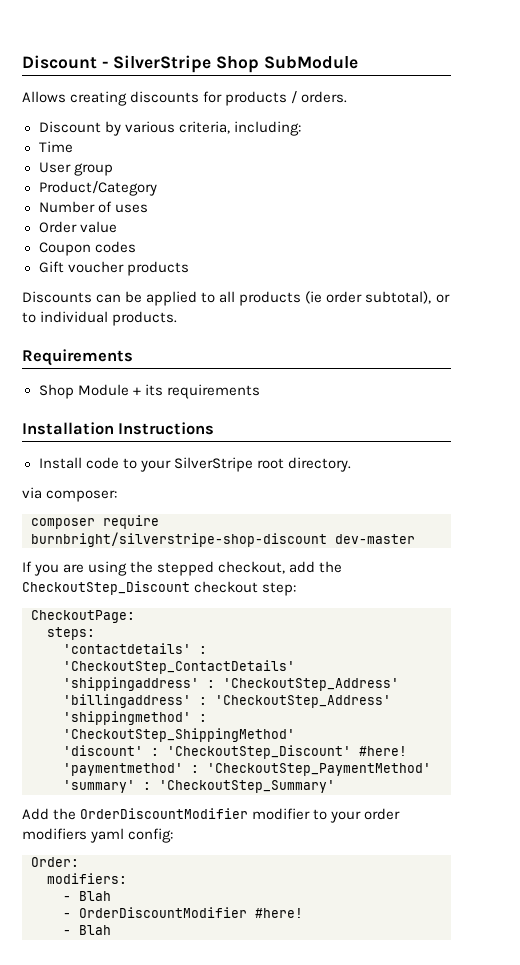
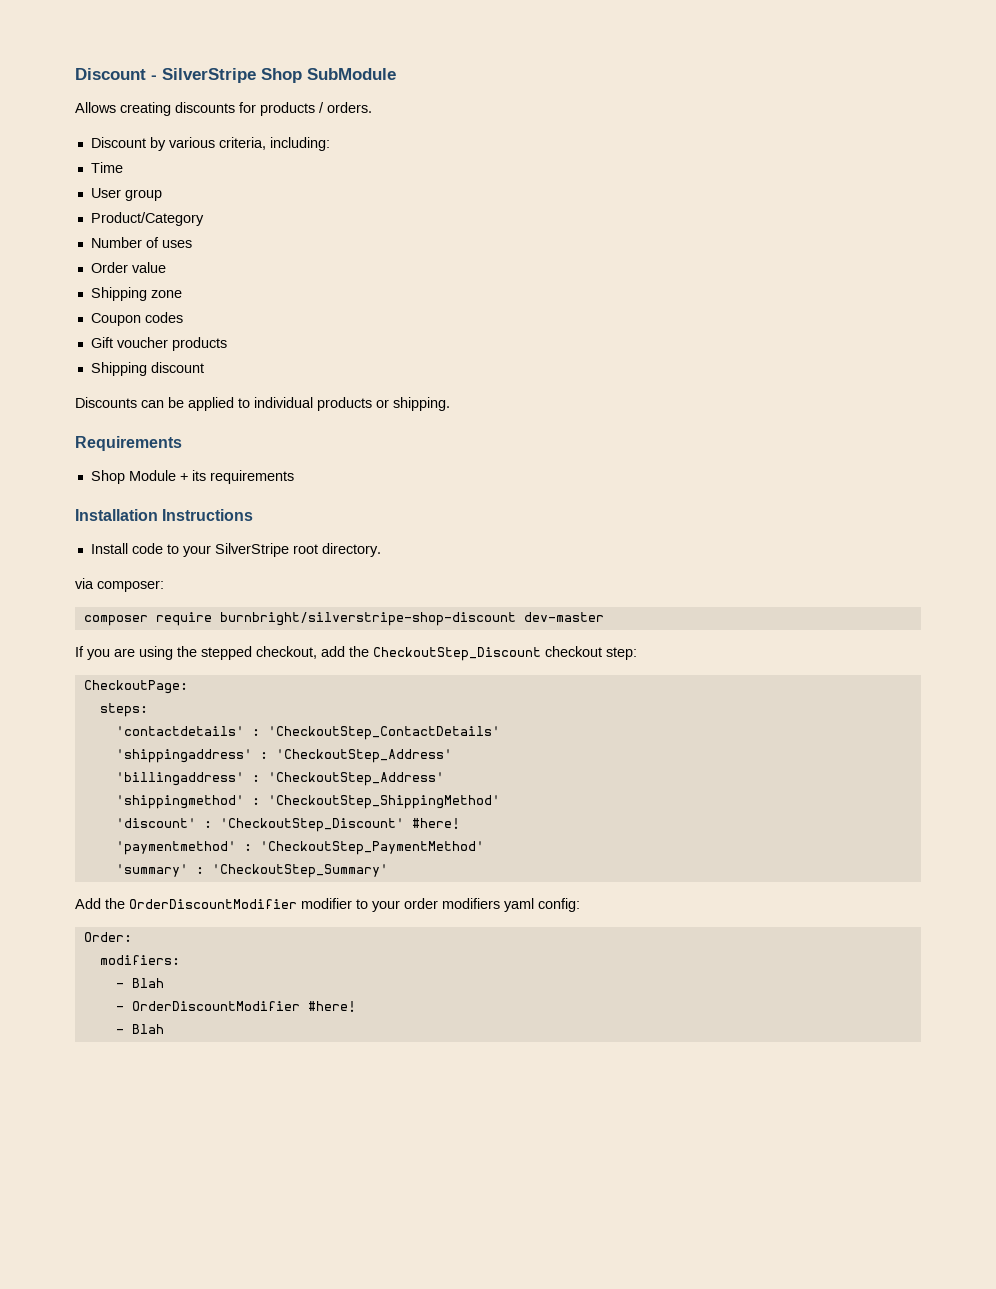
(117, 227) none -> [90,287,182,301] // Shipping zone
(189, 268) none -> [90,362,204,376] // Shipping discount
[219,291,450,306] [22,311,178,326] all products (ie order subtotal), or to individual products. -> [254,397,450,411] individual products or shipping.

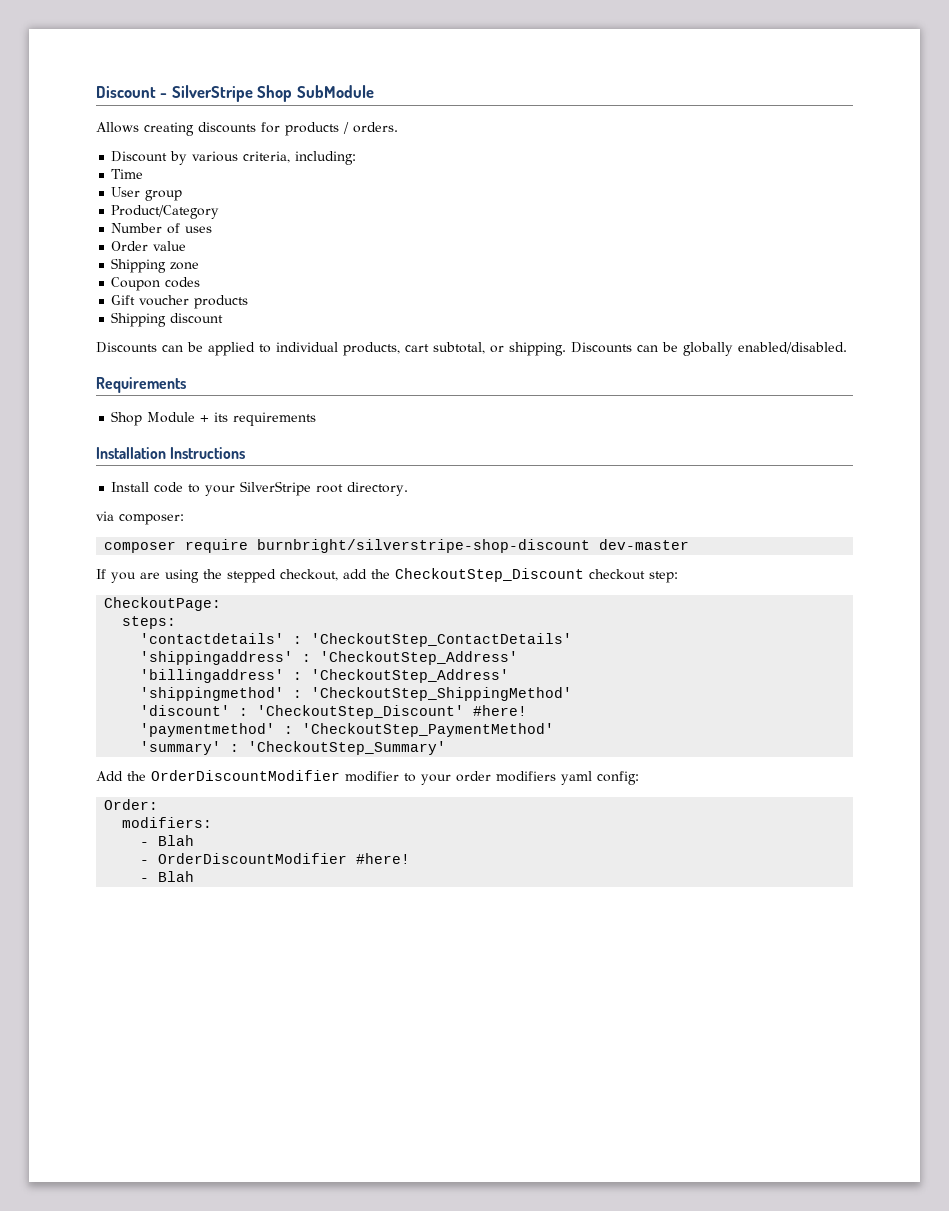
[317,397,372,411] products -> [343,342,485,356] products, cart subtotal,
(450, 404) none -> [571,342,847,356] Discounts can be globally enabled/disabled.

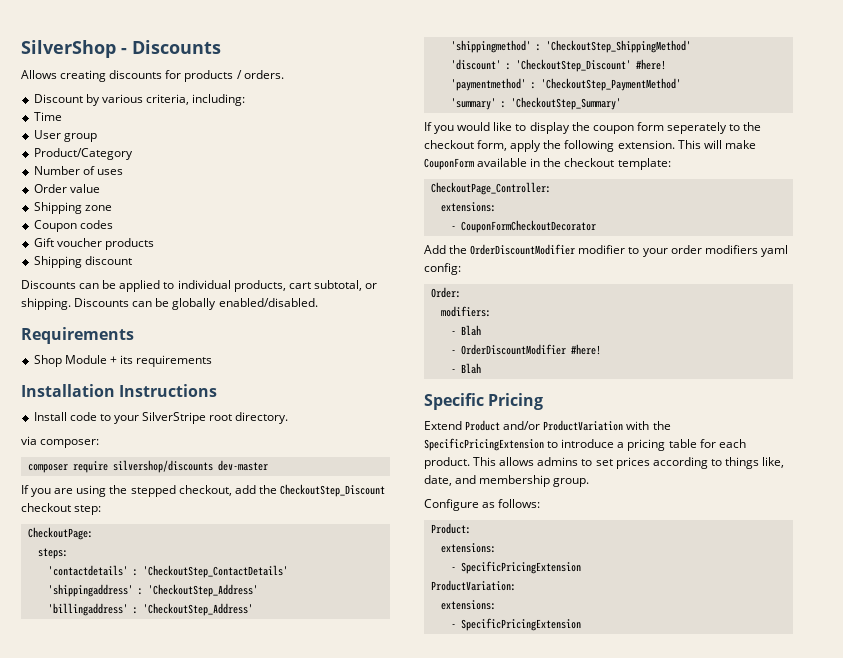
[96,85,374,102] Discount - SilverStripe Shop SubModule -> [21,40,221,58] SilverShop - Discounts
[257,539,591,553] burnbright/silverstripe-shop-discount -> [112,460,213,473] silvershop/discounts
(447, 748) none -> [424,122,762,134] [424,140,756,152] [424,158,671,170] [430,182,551,195] [440,202,496,212] [450,220,596,233] // If you would like to display the coupon form seperately to the checkout form, apply the following extension. This will make CouponForm available in the checkout template: // CheckoutPage_Controller: // extensions: // - CouponFormCheckoutDecorator
(195, 876) none -> [424,393,544,410] [424,420,671,431] [424,438,746,451] [424,457,785,469] [424,475,590,487] [424,499,541,511] [430,523,471,534] [440,543,496,553] [450,561,581,574] [430,580,516,591] [440,600,496,610] [450,618,581,631] // Specific Pricing // Extend Product and/or ProductVariation with the SpecificPricingExtension to introduce a pricing table for each product. This allows admins to set prices according to things like, date, and membership group. // Configure as follows: // Product: // extensions: // - SpecificPricingExtension // ProductVariation: // extensions: // - SpecificPricingExtension

